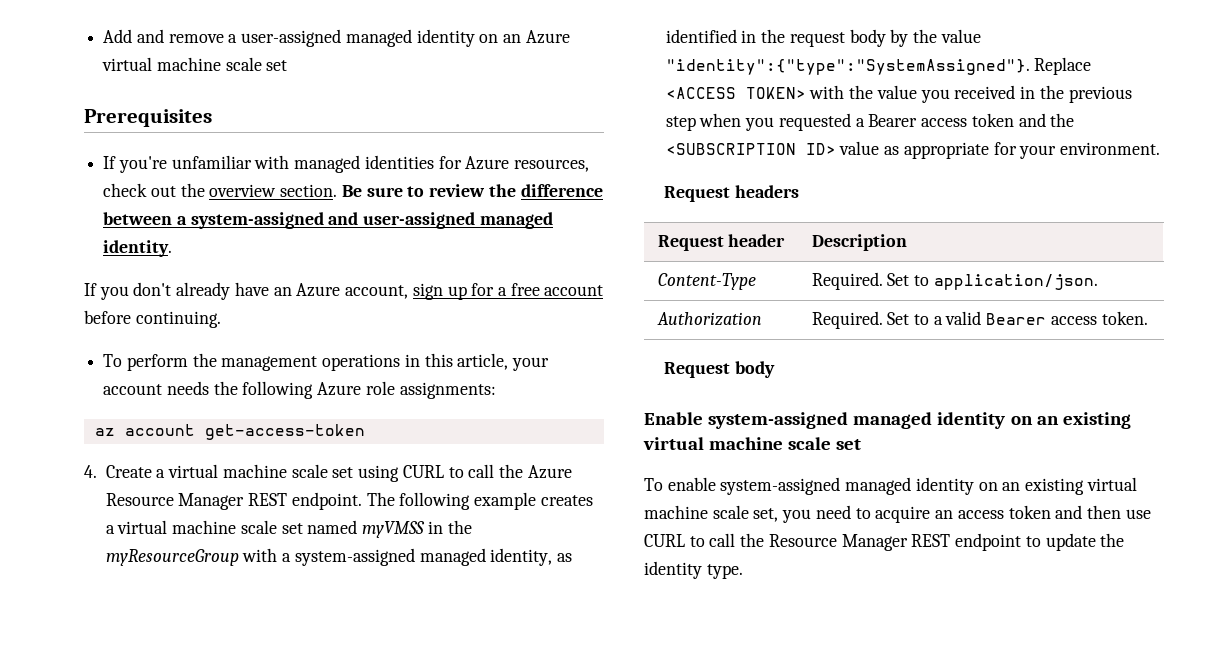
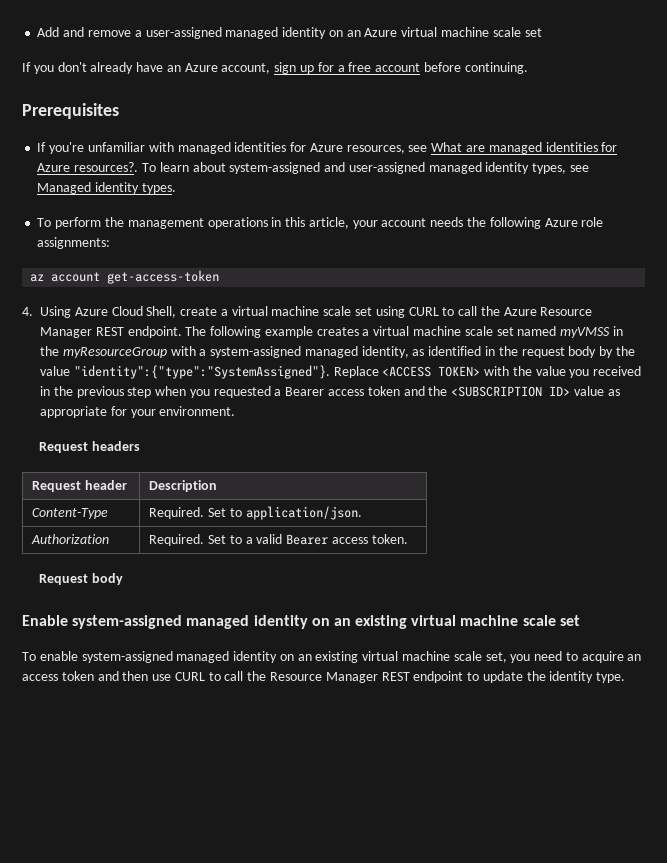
[84,109,212,127] [103,155,590,173] [103,183,603,197] [103,212,553,229] [103,240,173,257] // Prerequisites // If you're unfamiliar with managed identities for Azure resources, check out the overview section. Be sure to review the difference between a system-assigned and user-assigned managed identity. -> (542, 32) none
(221, 319) none -> [22,103,119,119] [37,142,618,154] [37,162,589,174] [37,182,176,194] // Prerequisites // If you're unfamiliar with managed identities for Azure resources, see What are managed identities for Azure resources?. To learn about system-assigned and user-assigned managed identity types, see Managed identity types.
[105,465,152,478] Create -> [40,306,218,318] Using Azure Cloud Shell, create

